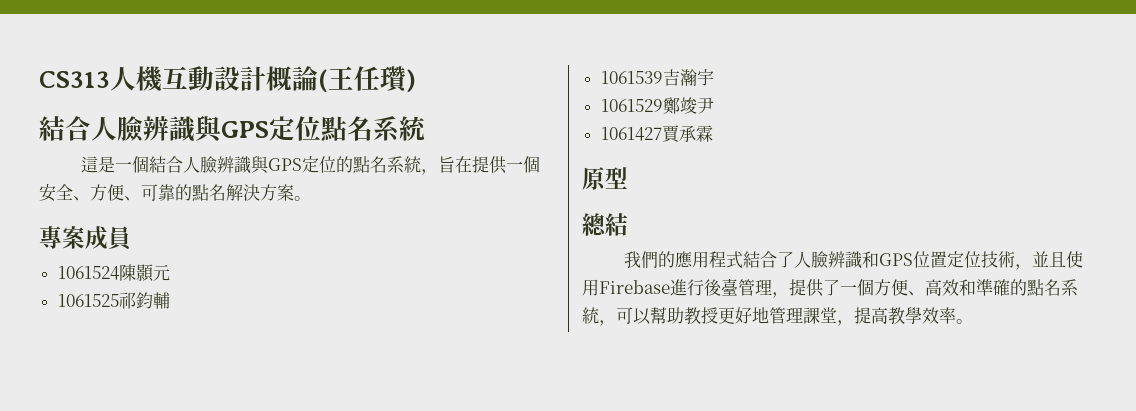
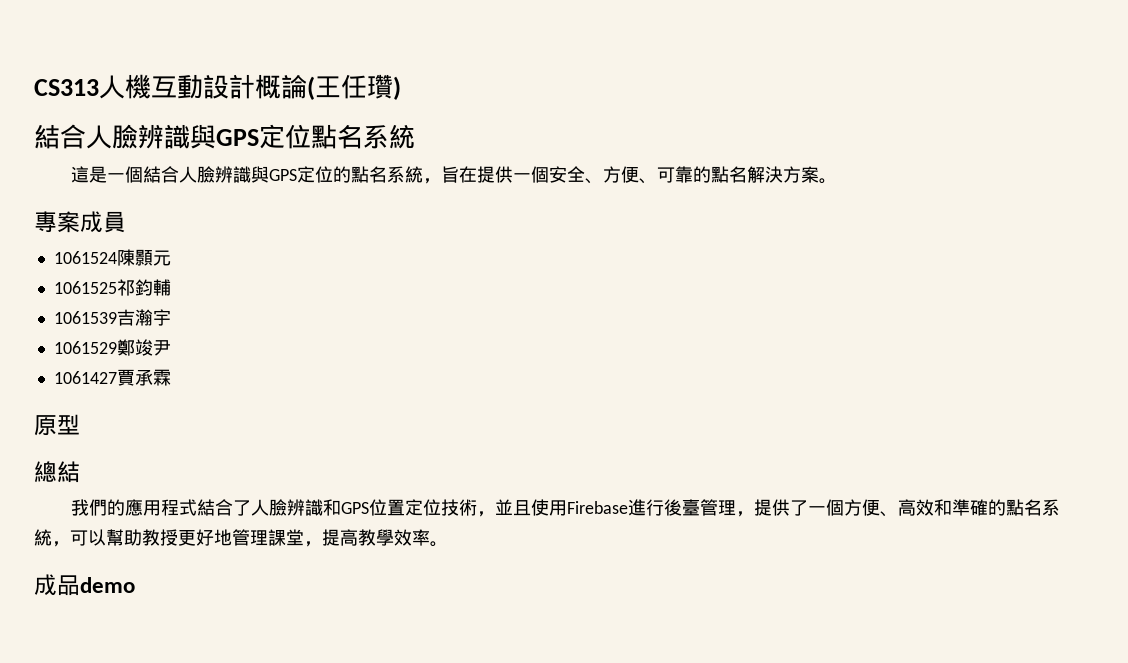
(973, 321) none -> [34,574,135,596] // 成品demo

